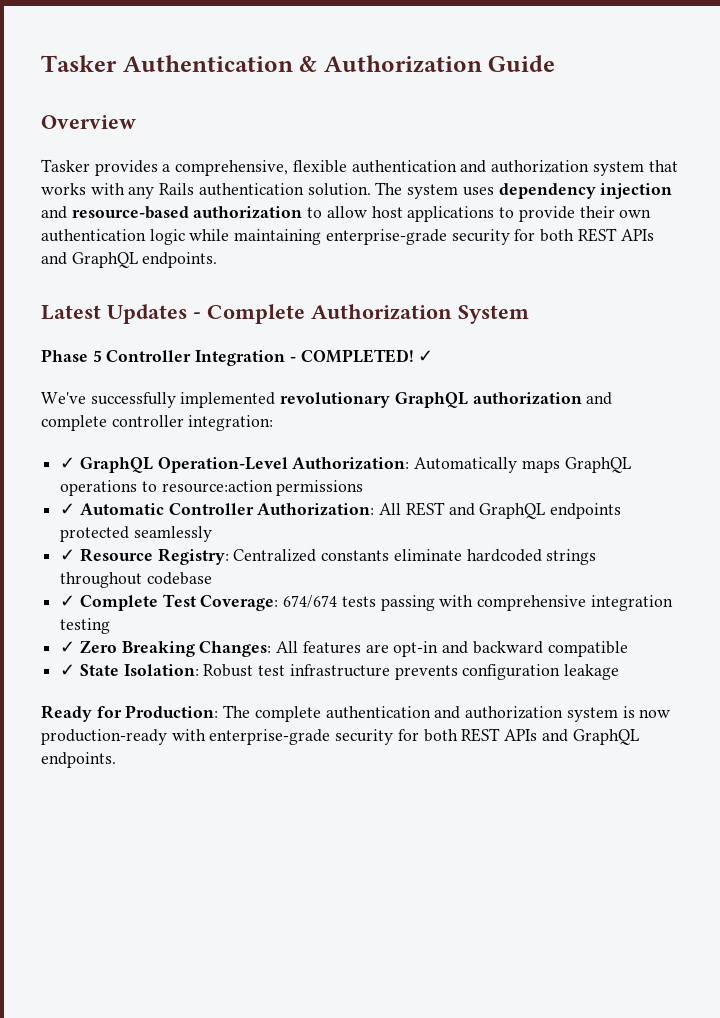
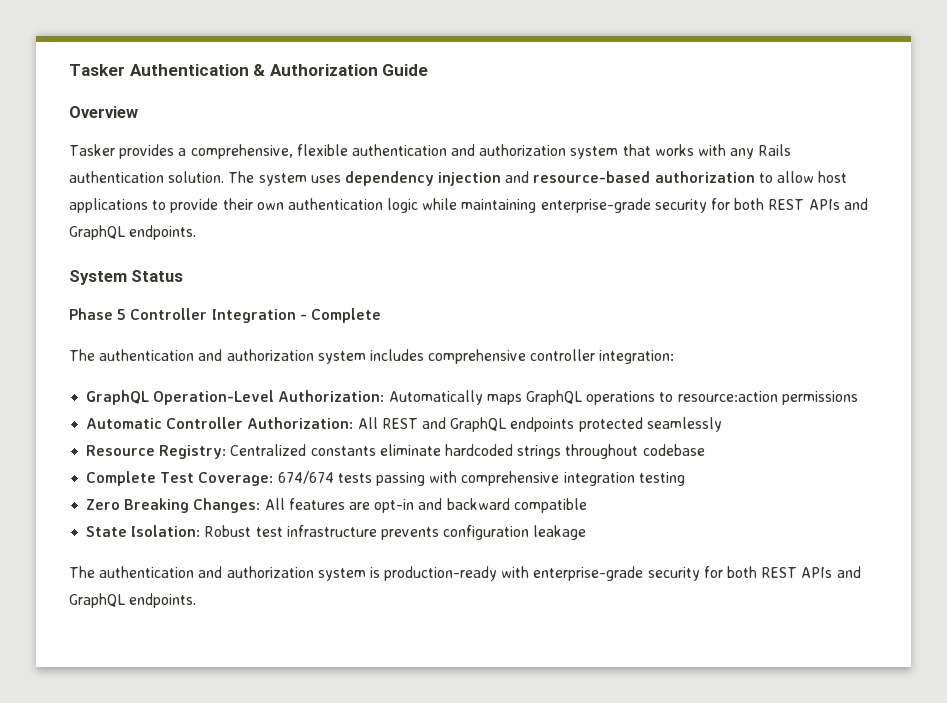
[41,304,452,324] Latest Updates - Complete Authorization -> (197, 232) none
(529, 314) none -> [131,270,184,282] Status
[300,349,434,363] [41,392,613,408] [41,415,107,431] COMPLETED! ✓ // We've successfully implemented revolutionary GraphQL authorization and complete -> [310,308,381,323] [69,349,527,364] Complete // The authentication and authorization system includes comprehensive
[60,457,76,469] ✓ -> (675, 357) none
[60,503,76,515] ✓ -> (858, 398) none
[60,549,76,561] ✓ -> (722, 424) none
[60,595,76,607] ✓ -> (705, 450) none
[60,641,76,653] ✓ -> (685, 479) none
[60,664,76,676] ✓ -> (587, 505) none
[41,705,321,722] Ready for Production: The complete -> [69,566,95,578] The
[639,709,671,718] now -> (380, 572) none

